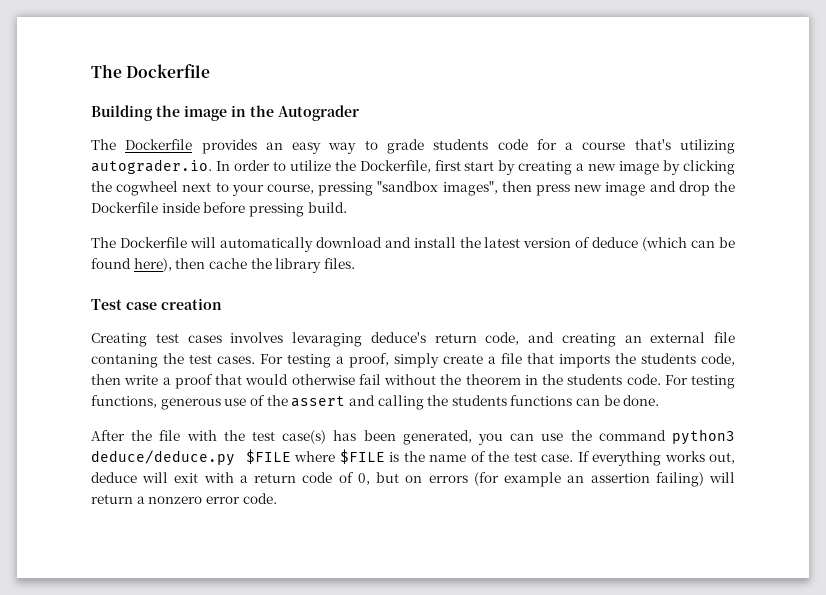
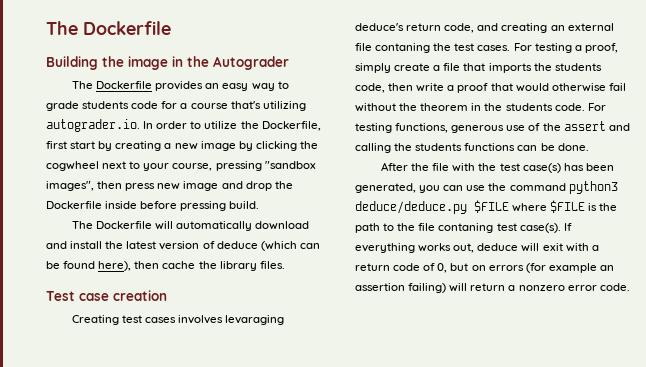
[429,451,574,462] name of the test case. -> [355,223,561,233] path to the file contaning test case(s).

